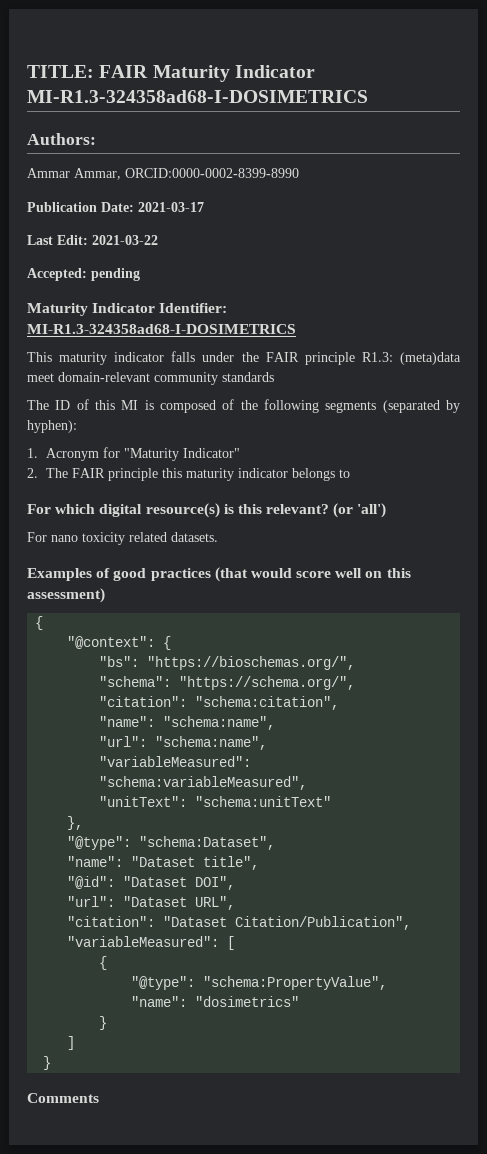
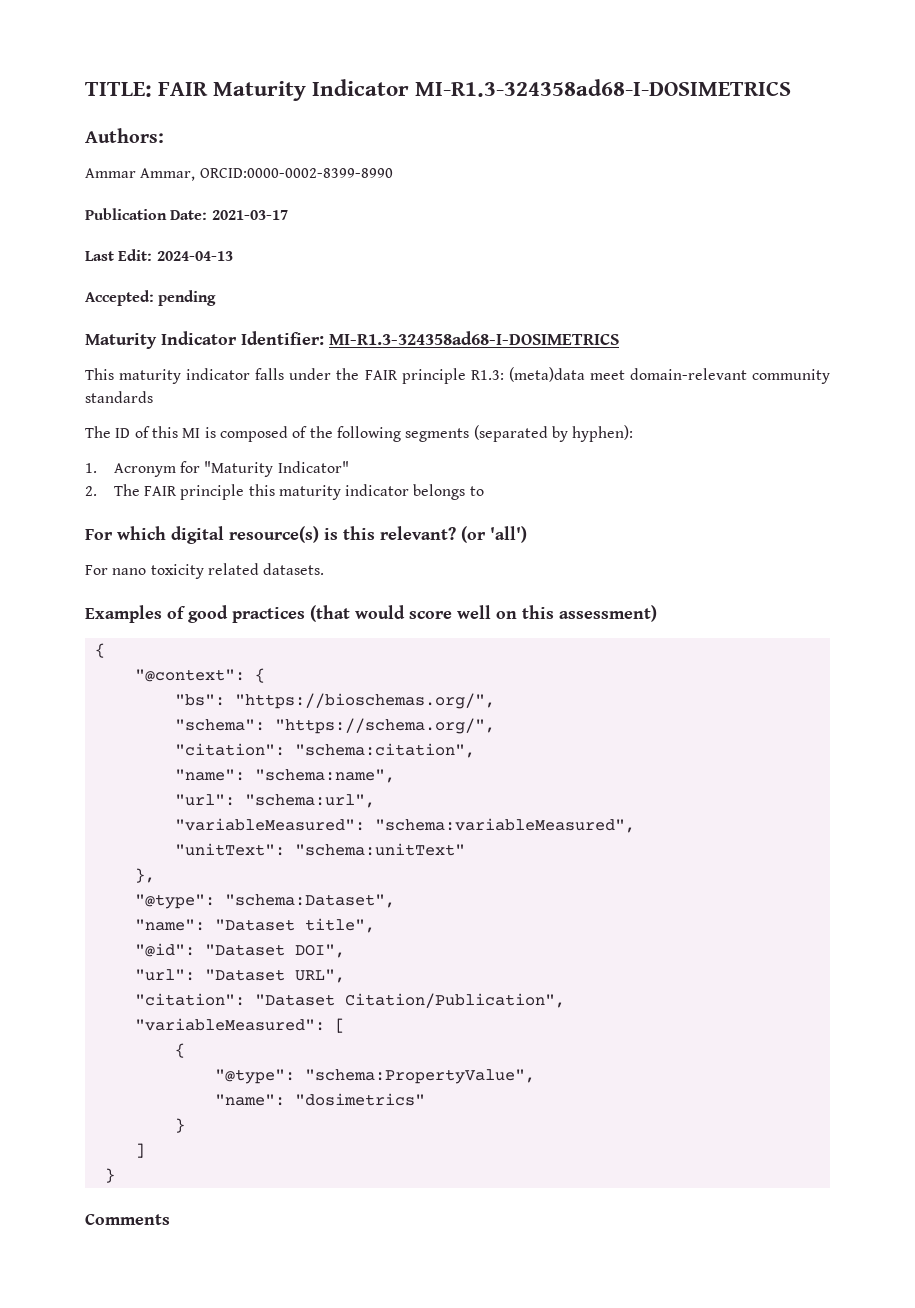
[92,235,158,245] 2021-03-22 -> [156,251,233,261] 2024-04-13
[155,736,268,750] "schema:name", -> [244,794,375,808] "schema:url",

